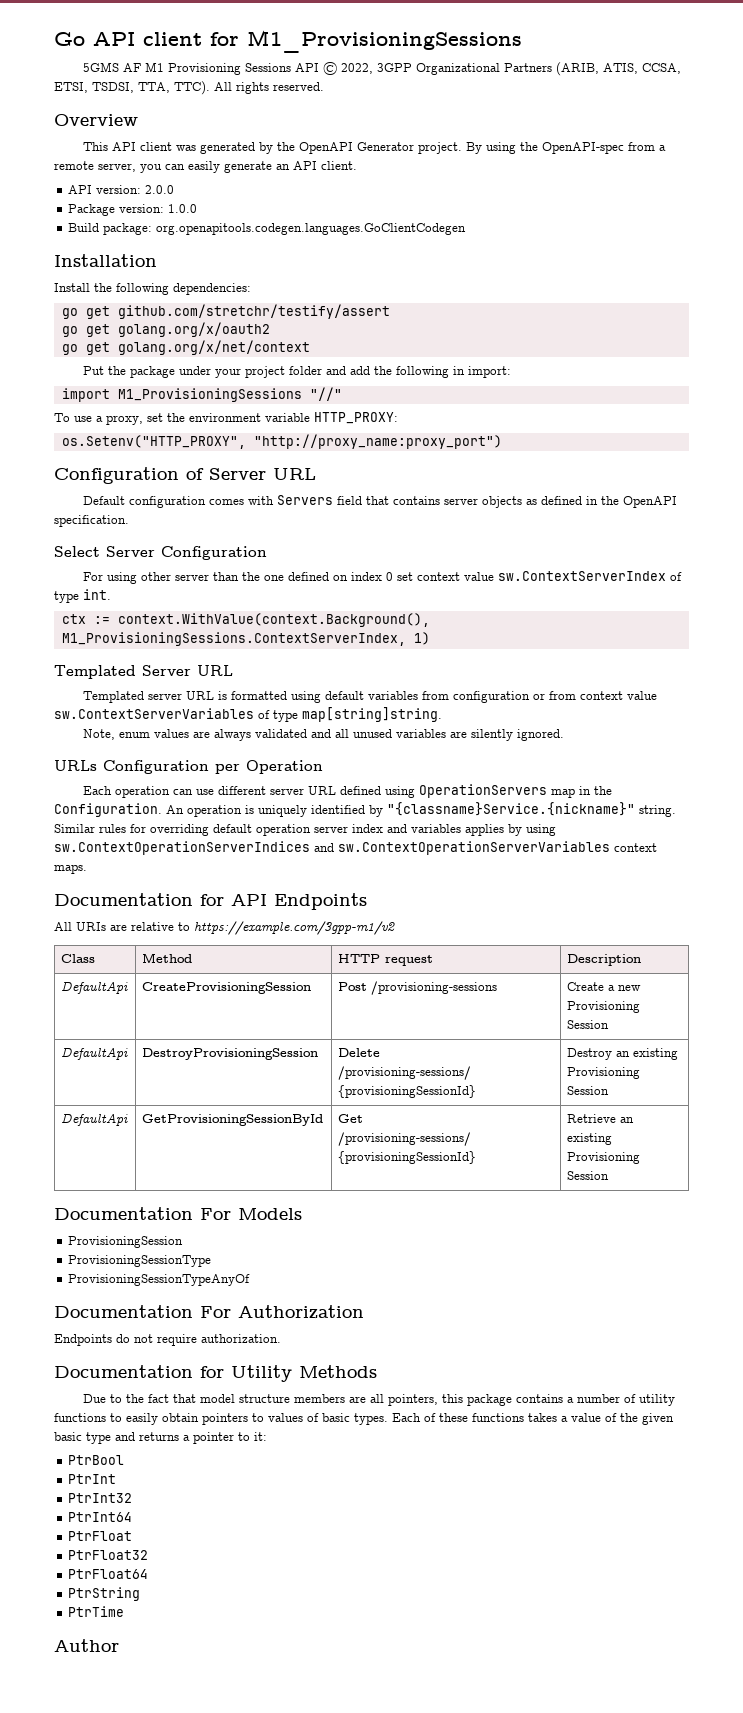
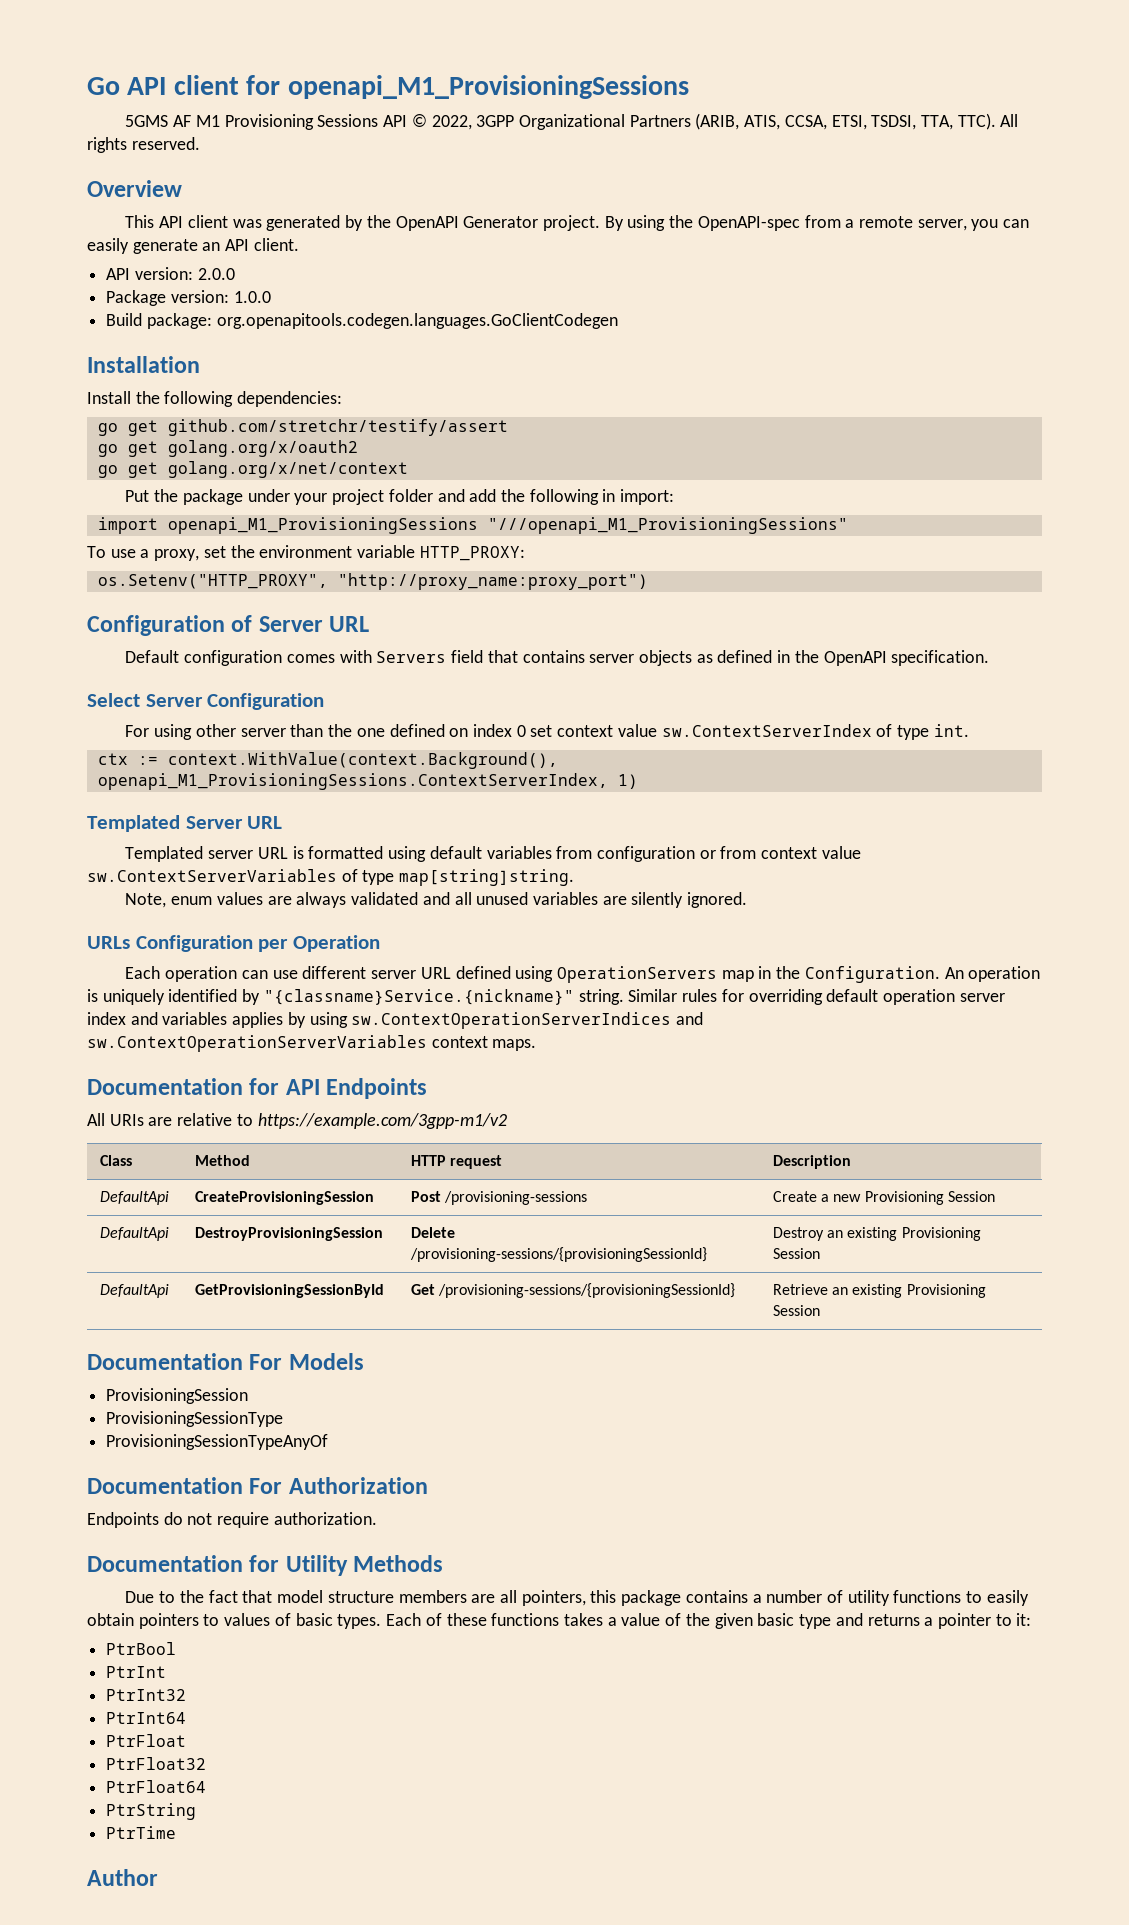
[247,30,522,53] M1_ProvisioningSessions -> [287,75,689,99] openapi_M1_ProvisioningSessions
[117,387,342,402] M1_ProvisioningSessions "//" -> [167,517,848,534] openapi_M1_ProvisioningSessions "///openapi_M1_ProvisioningSessions"
[61,632,406,646] M1_ProvisioningSessions.ContextServerIndex, -> [97,773,608,790] openapi_M1_ProvisioningSessions.ContextServerIndex,

